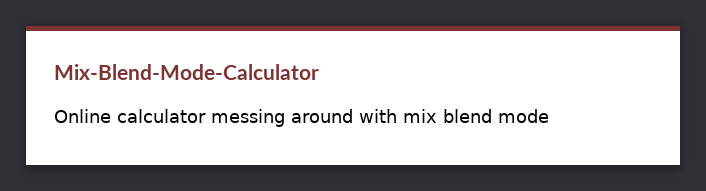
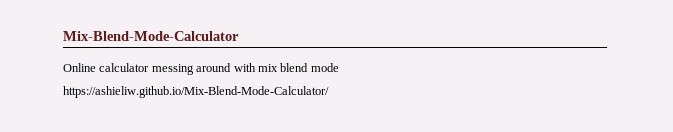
(549, 116) none -> [63,86,329,98] // https://ashieliw.github.io/Mix-Blend-Mode-Calculator/

